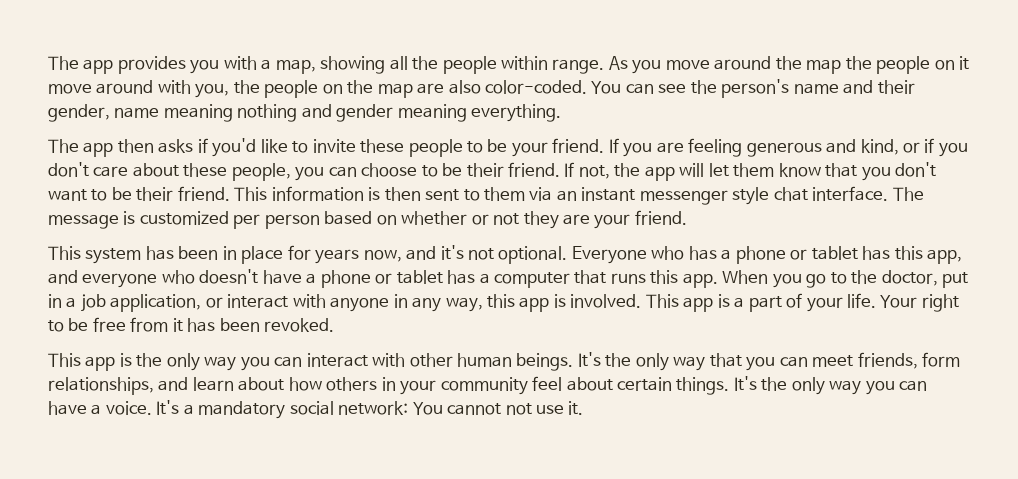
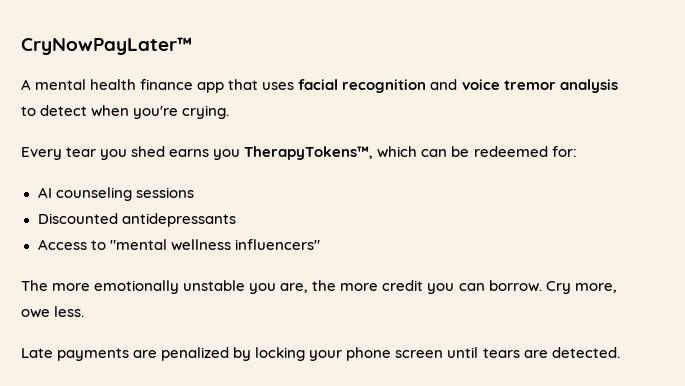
[48,56,969,74] [48,79,915,98] [48,104,562,122] [48,138,968,157] [48,162,936,181] [48,186,924,205] [48,210,687,229] [48,245,962,264] [48,269,968,288] [48,293,959,312] [48,317,335,332] [48,352,960,371] [48,376,928,395] [48,400,584,419] The app provides you with a map, showing all the people within range. As you move around the map the people on it move around with you, the people on the map are also color-coded. You can see the person's name and their gender, name meaning nothing and gender meaning everything. // The app then asks if you'd like to invite these people to be your friend. If you are feeling generous and kind, or if you don't care about these people, you can choose to be their friend. If not, the app will let them know that you don't want to be their friend. This information is then sent to them via an instant messenger style chat interface. The message is customized per person based on whether or not they are your friend. // This system has been in place for years now, and it's not optional. Everyone who has a phone or tablet has this app, and everyone who doesn't have a phone or tablet has a computer that runs this app. When you go to the doctor, put in a job application, or interact with anyone in any way, this app is involved. This app is a part of your life. Your right to be free from it has been revoked. // This app is the only way you can interact with other human beings. It's the only way that you can meet friends, form relationships, and learn about how others in your community feel about certain things. It's the only way you can have a voice. It's a mandatory social network: You cannot not use it. -> [21,37,192,55] [21,79,618,93] [21,105,230,119] [21,146,577,160] [37,187,194,201] [37,213,236,227] [37,239,320,251] [21,280,617,294] [21,306,85,318] [21,347,620,361] CryNowPayLater™ // A mental health finance app that uses facial recognition and voice tremor analysis to detect when you're crying. // Every tear you shed earns you TherapyTokens™, which can be redeemed for: // AI counseling sessions // Discounted antidepressants // Access to "mental wellness influencers" // The more emotionally unstable you are, the more credit you can borrow. Cry more, owe less. // Late payments are penalized by locking your phone screen until tears are detected.

